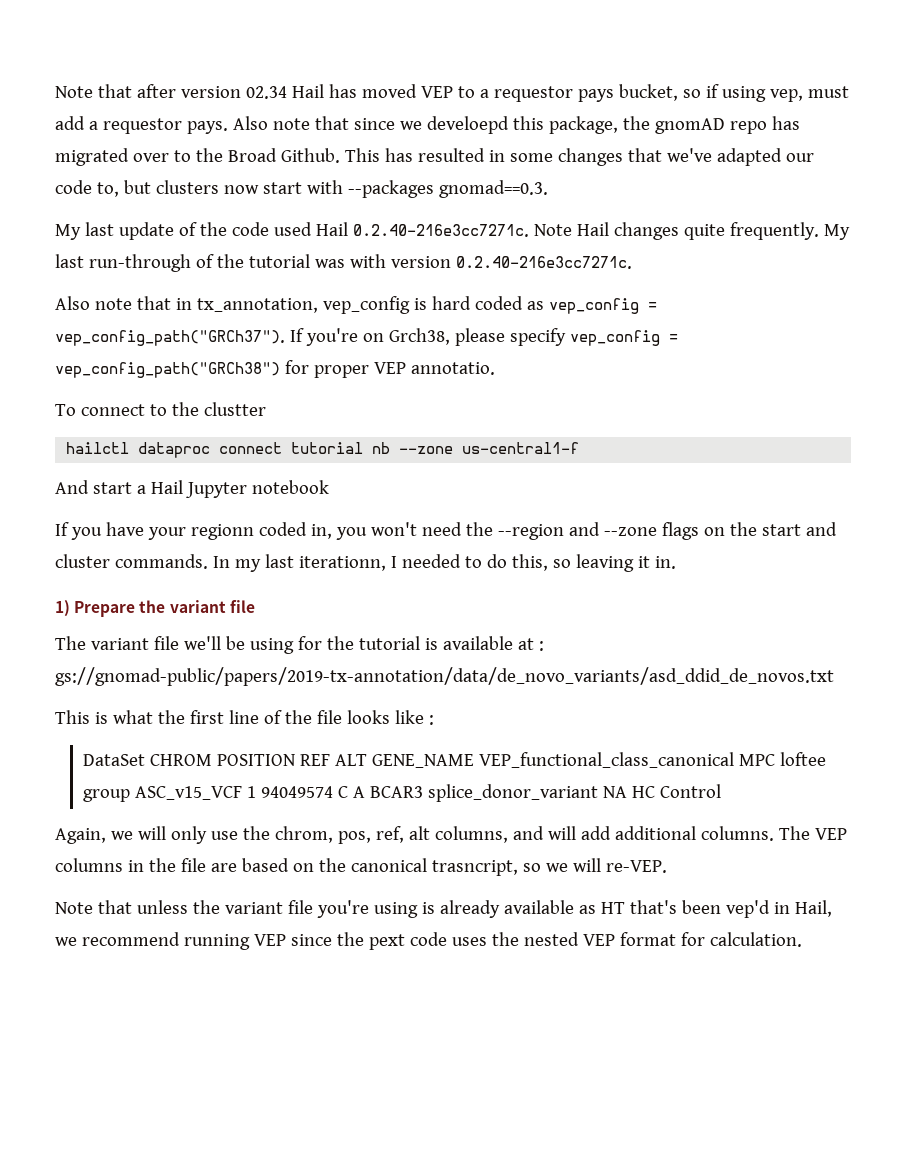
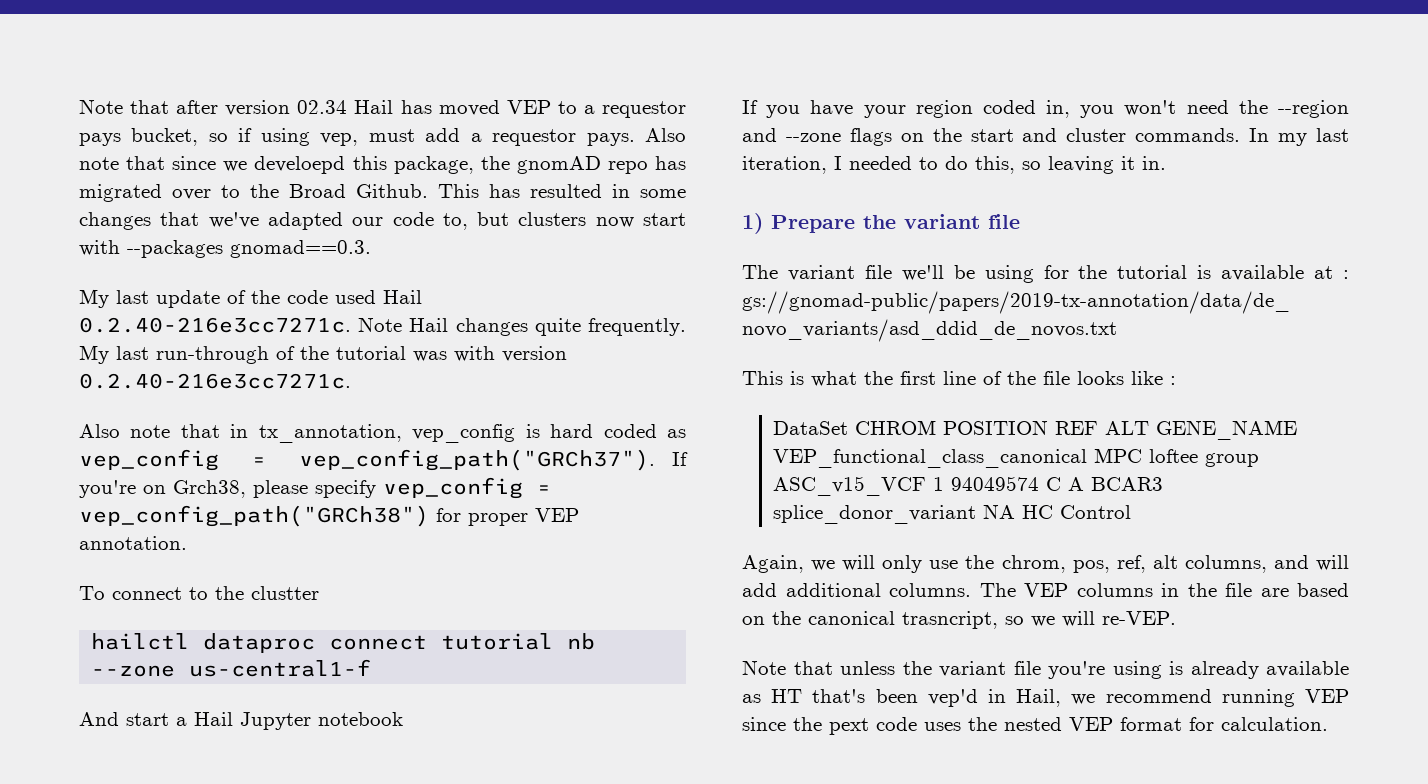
[410,362,495,375] annotatio. -> [79,536,187,550] annotation.
[190,524,254,540] regionn -> [915,100,973,118] region
[298,556,386,571] iterationn, -> [742,156,827,174] iteration,

